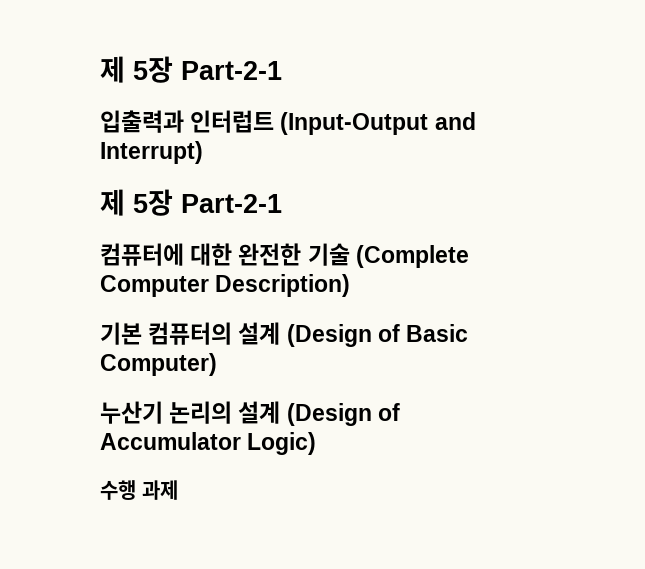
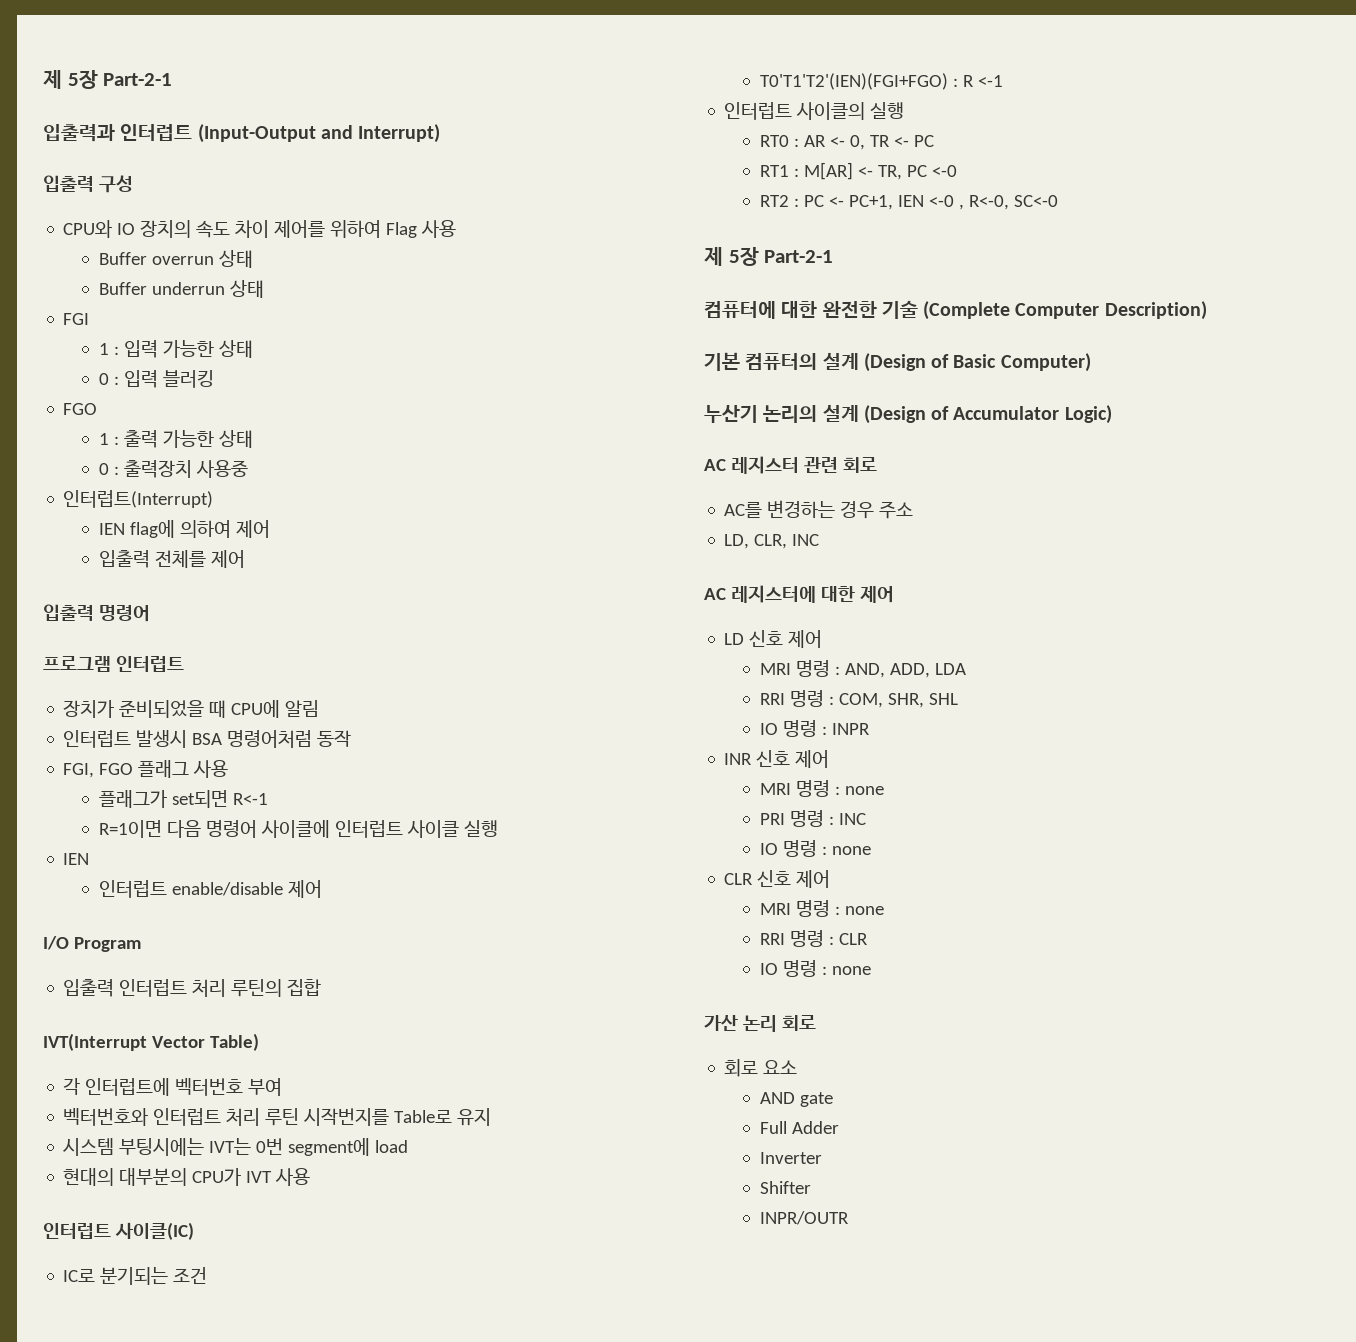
(203, 152) none -> [43,175,133,193] [63,220,457,238] [98,250,253,268] [98,280,264,298] [63,313,90,325] [98,340,253,358] [98,370,214,388] [63,403,98,415] [98,430,253,448] [98,460,248,478] [63,490,214,508] [98,520,270,538] [98,550,245,568] [43,604,150,622] [43,656,184,672] [63,700,320,718] [63,730,352,748] [63,760,229,778] [98,790,268,808] [98,820,498,838] [63,853,90,865] [98,880,322,898] [43,936,141,952] [63,979,322,997] [43,1033,259,1051] [63,1078,283,1096] [63,1108,492,1126] [63,1138,409,1156] [63,1168,311,1186] [43,1222,194,1240] [63,1267,208,1285] [759,73,1003,90] [724,102,905,120] [759,135,934,150] [759,162,957,180] [759,195,1058,210] // 입출력 구성 // CPU와 IO 장치의 속도 차이 제어를 위하여 Flag 사용 // Buffer overrun 상태 // Buffer underrun 상태 // FGI // 1 : 입력 가능한 상태 // 0 : 입력 블러킹 // FGO // 1 : 출력 가능한 상태 // 0 : 출력장치 사용중 // 인터럽트(Interrupt) // IEN flag에 의하여 제어 // 입출력 전체를 제어 // 입출력 명령어 // 프로그램 인터럽트 // 장치가 준비되었을 때 CPU에 알림 // 인터럽트 발생시 BSA 명령어처럼 동작 // FGI, FGO 플래그 사용 // 플래그가 set되면 R<-1 // R=1이면 다음 명령어 사이클에 인터럽트 사이클 실행 // IEN // 인터럽트 enable/disable 제어 // I/O Program // 입출력 인터럽트 처리 루틴의 집합 // IVT(Interrupt Vector Table) // 각 인터럽트에 벡터번호 부여 // 벡터번호와 인터럽트 처리 루틴 시작번지를 Table로 유지 // 시스템 부팅시에는 IVT는 0번 segment에 load // 현대의 대부분의 CPU가 IVT 사용 // 인터럽트 사이클(IC) // IC로 분기되는 조건 // T0'T1'T2'(IEN)(FGI+FGO) : R <-1 // 인터럽트 사이클의 실행 // RT0 : AR <- 0, TR <- PC // RT1 : M[AR] <- TR, PC <-0 // RT2 : PC <- PC+1, IEN <-0 , R<-0, SC<-0
[100,480,178,500] 수행 과제 -> [704,456,877,474] [724,500,914,519] [724,534,820,549] [704,585,894,603] [724,630,823,648] [759,660,966,678] [759,690,958,708] [759,720,870,737] [724,750,830,768] [759,780,884,797] [759,810,866,827] [759,840,871,857] [724,870,831,888] [759,900,884,917] [759,930,868,947] [759,960,871,977] [704,1015,816,1032] [724,1059,798,1077] [759,1092,833,1107] [759,1121,839,1134] [759,1152,822,1164] [759,1181,811,1194] [759,1211,849,1225] AC 레지스터 관련 회로 // AC를 변경하는 경우 주소 // LD, CLR, INC // AC 레지스터에 대한 제어 // LD 신호 제어 // MRI 명령 : AND, ADD, LDA // RRI 명령 : COM, SHR, SHL // IO 명령 : INPR // INR 신호 제어 // MRI 명령 : none // PRI 명령 : INC // IO 명령 : none // CLR 신호 제어 // MRI 명령 : none // RRI 명령 : CLR // IO 명령 : none // 가산 논리 회로 // 회로 요소 // AND gate // Full Adder // Inverter // Shifter // INPR/OUTR

